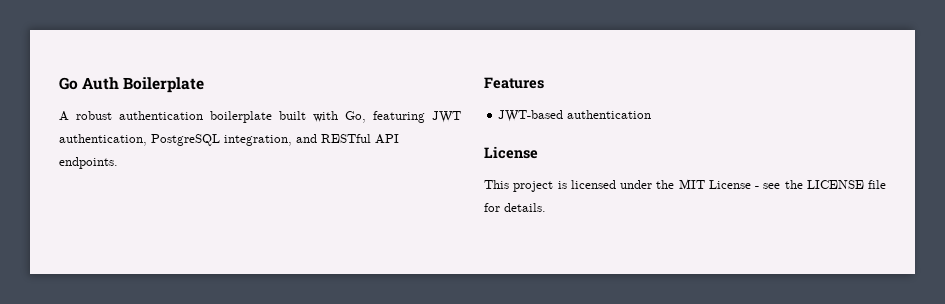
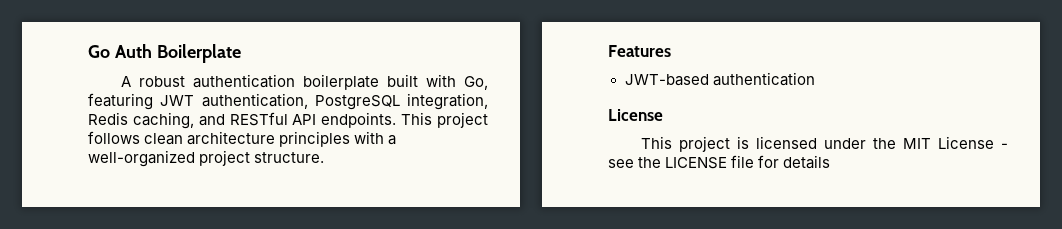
(292, 140) none -> [88,112,194,129] Redis caching,
(118, 163) none -> [401,112,489,128] [88,131,397,147] [88,150,325,167] This project follows clean architecture principles with a well-organized project structure.
[504,203,546,212] details. -> [783,155,831,169] details

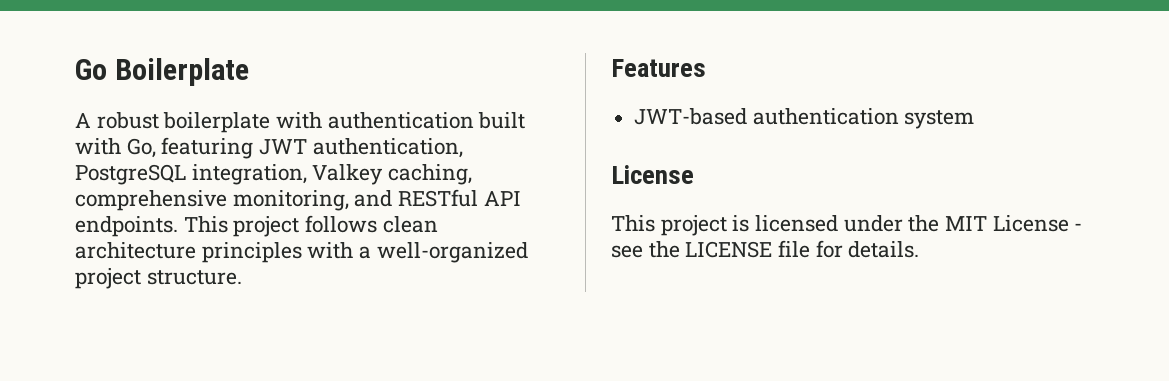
[114,44,152,58] Auth -> (107, 69) none
[193,74,380,90] authentication boilerplate -> [163,112,474,133] boilerplate with authentication
[88,112,194,129] Redis caching, -> [312,164,473,185] [75,190,349,211] Valkey caching, comprehensive monitoring,
(815, 79) none -> [904,110,975,129] system
[783,155,831,169] details -> [848,241,920,258] details.

